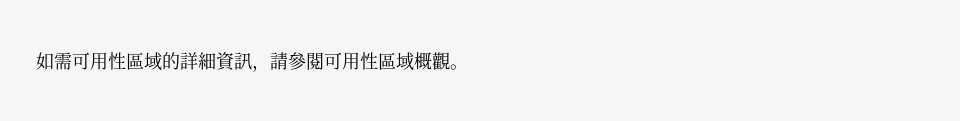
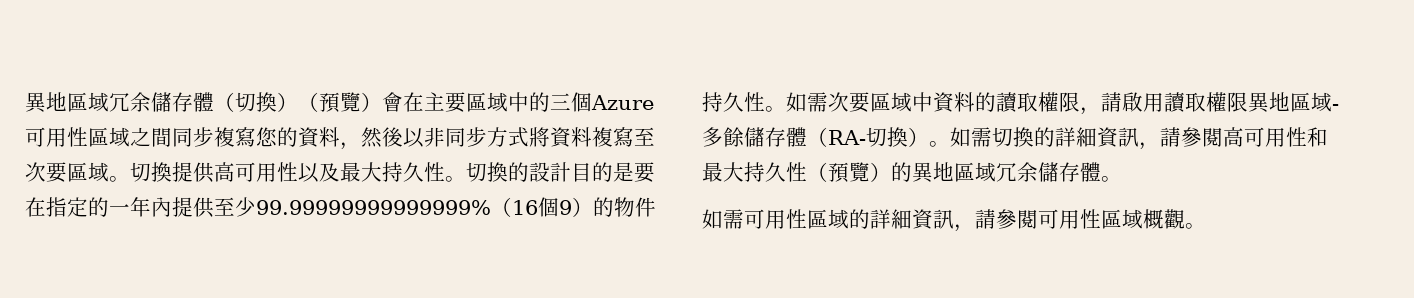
(36, 61) none -> [25,92,654,113] [25,127,655,150] [25,162,655,183] [25,197,656,218] [702,92,1339,115] [702,127,1328,150] [702,162,1122,183] 異地區域冗余儲存體（切換）（預覽）會在主要區域中的三個Azure可用性區域之間同步複寫您的資料，然後以非同步方式將資料複寫至次要區域。切換提供高可用性以及最大持久性。切換的設計目的是要在指定的一年內提供至少99.99999999999999%（16個9）的物件持久性。如需次要區域中資料的讀取權限，請啟用讀取權限異地區域-多餘儲存體（RA-切換）。如需切換的詳細資訊，請參閱高可用性和最大持久性（預覽）的異地區域冗余儲存體。 //

